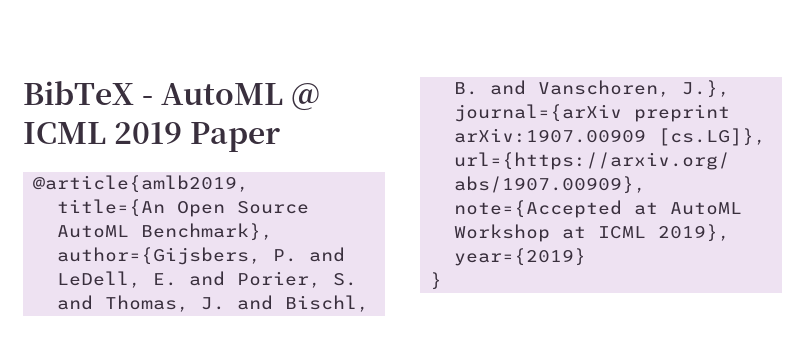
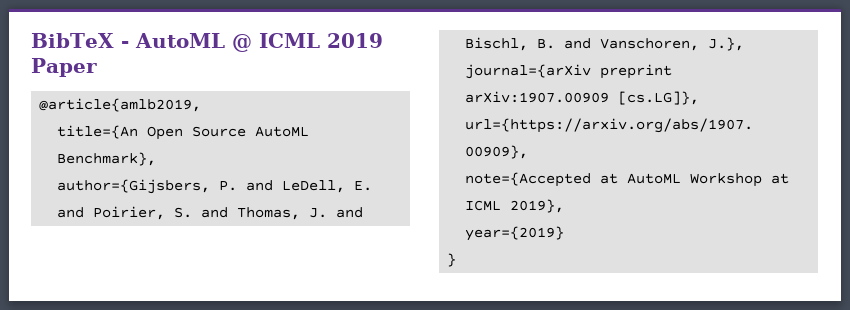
[236,271,321,288] Porier, -> [92,206,165,220] Poirier,

